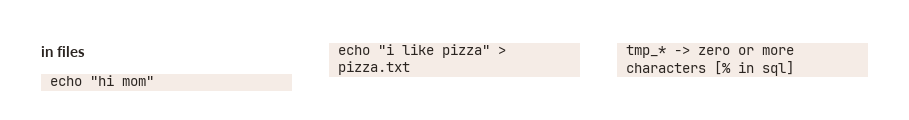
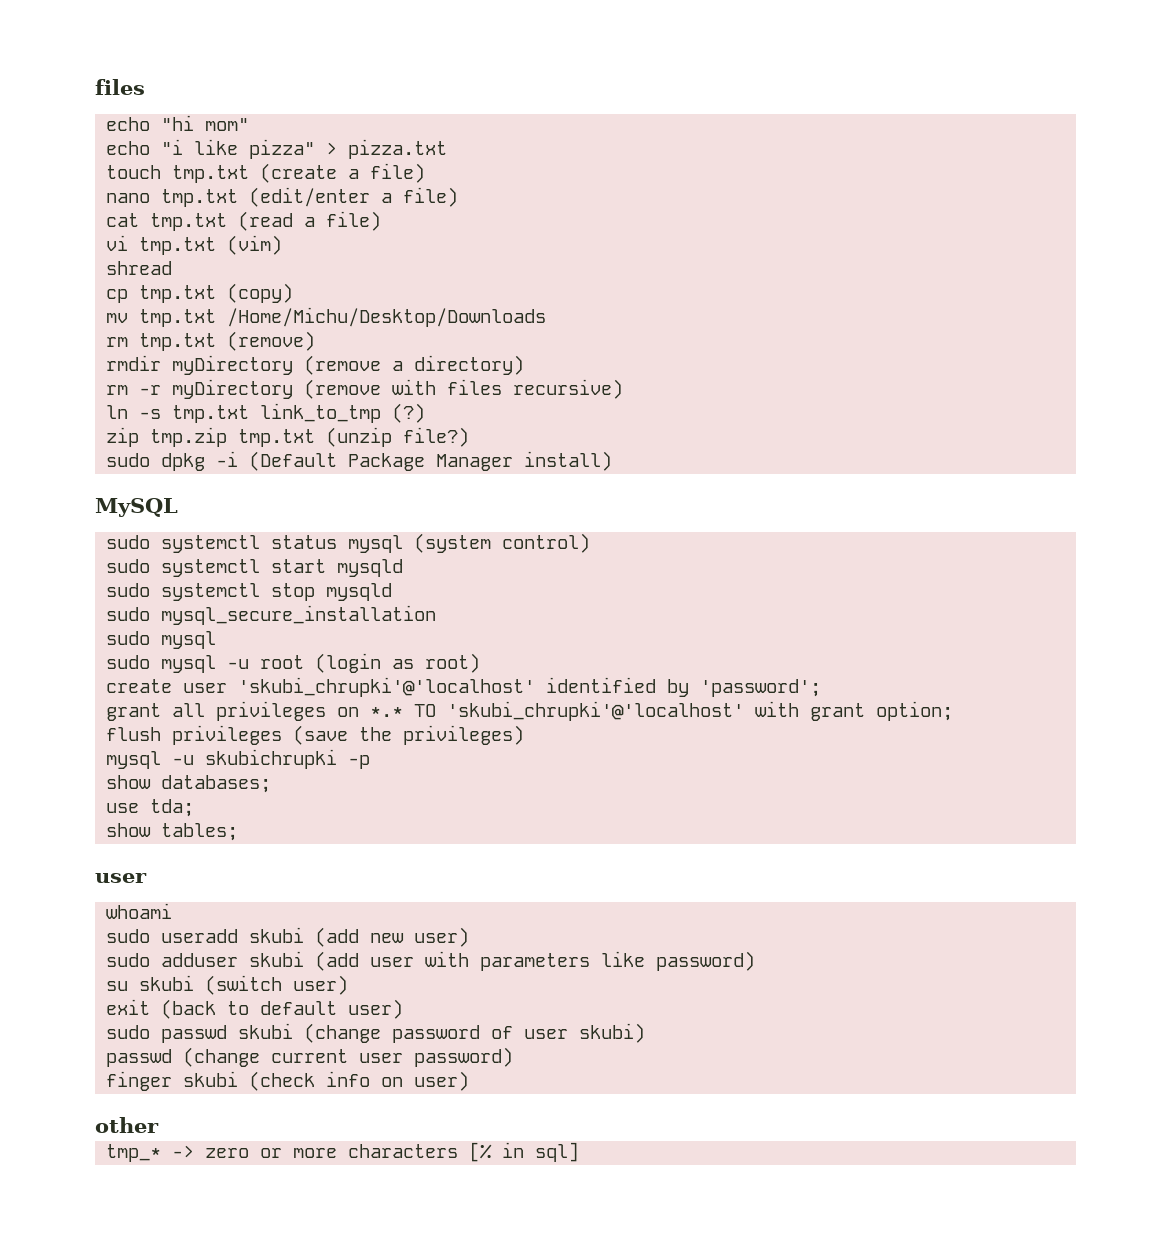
[41,46,53,57] in -> (95, 87) none
(410, 68) none -> [105,163,425,183] [105,187,458,207] [105,211,381,231] [105,235,282,255] [105,261,172,275] [105,283,293,303] [105,307,546,327] [105,331,315,351] [105,355,524,375] [105,379,623,399] [105,403,425,423] [105,427,469,447] [105,451,612,471] [95,498,178,517] [105,533,590,553] [105,559,403,577] [105,583,392,601] [105,605,436,625] [105,631,216,649] [105,653,480,673] [105,677,821,697] [105,701,953,721] [105,725,524,745] [105,749,370,769] [105,775,271,793] [105,799,194,817] [105,823,238,841] [95,873,147,883] [105,903,172,919] [105,927,469,947] [105,951,755,971] [105,975,348,995] [105,999,403,1019] [105,1023,645,1043] [105,1047,513,1067] [105,1071,469,1091] [95,1117,159,1133] // touch tmp.txt (create a file) // nano tmp.txt (edit/enter a file) // cat tmp.txt (read a file) // vi tmp.txt (vim) // shread // cp tmp.txt (copy) // mv tmp.txt /Home/Michu/Desktop/Downloads // rm tmp.txt (remove) // rmdir myDirectory (remove a directory) // rm -r myDirectory (remove with files recursive) // ln -s tmp.txt link_to_tmp (?) // zip tmp.zip tmp.txt (unzip file?) // sudo dpkg -i (Default Package Manager install) // MySQL // sudo systemctl status mysql (system control) // sudo systemctl start mysqld // sudo systemctl stop mysqld // sudo mysql_secure_installation // sudo mysql // sudo mysql -u root (login as root) // create user 'skubi_chrupki'@'localhost' identified by 'password'; // grant all privileges on *.* TO 'skubi_chrupki'@'localhost' with grant option; // flush privileges (save the privileges) // mysql -u skubichrupki -p // show databases; // use tda; // show tables; // user // whoami // sudo useradd skubi (add new user) // sudo adduser skubi (add user with parameters like password) // su skubi (switch user) // exit (back to default user) // sudo passwd skubi (change password of user skubi) // passwd (change current user password) // finger skubi (check info on user) // other

